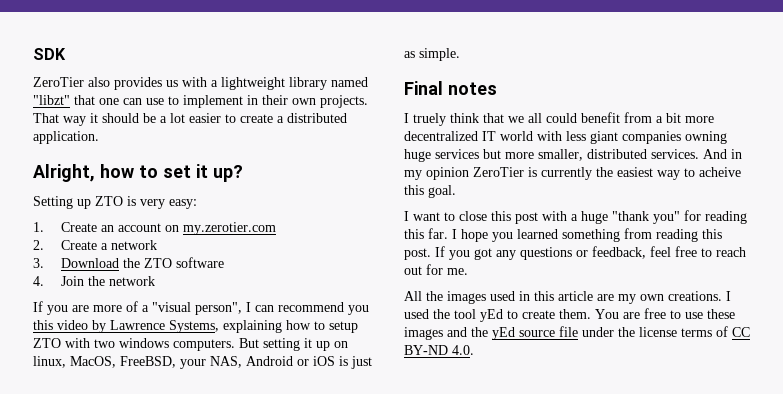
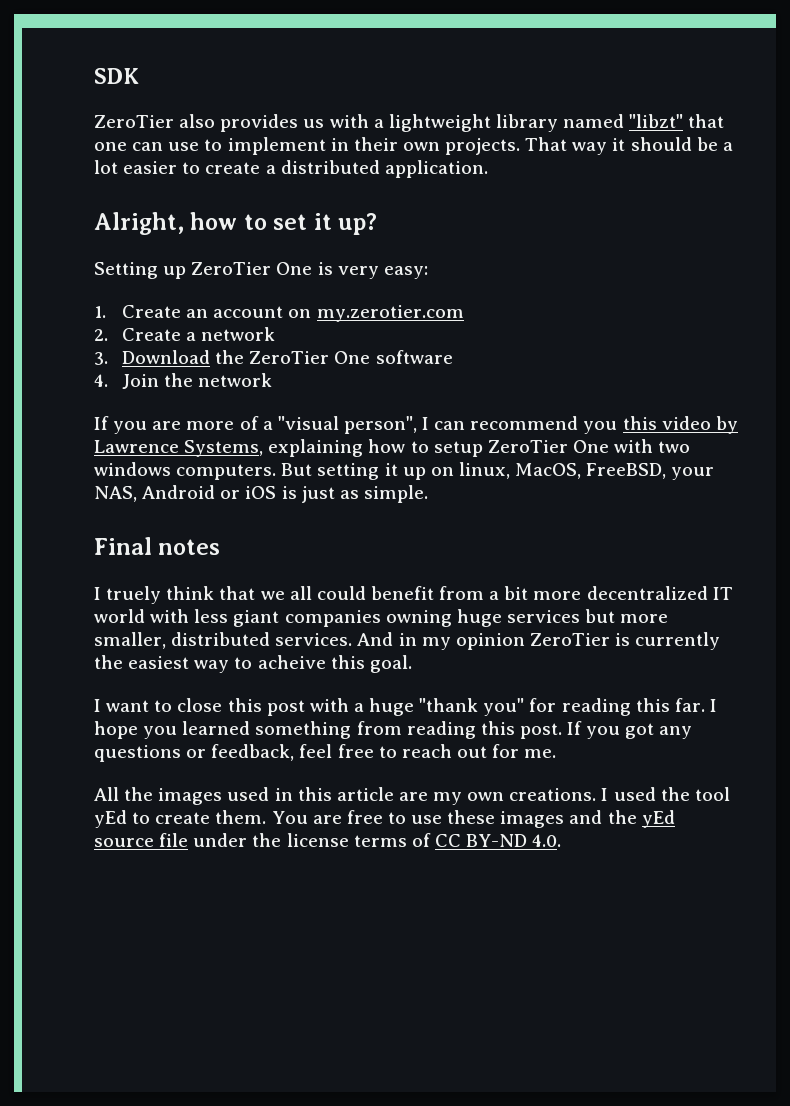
[95,196,123,206] ZTO -> [191,262,313,275] ZeroTier One
[143,258,172,268] ZTO -> [249,351,371,364] ZeroTier One
[33,338,61,348] ZTO -> [487,440,609,453] ZeroTier One

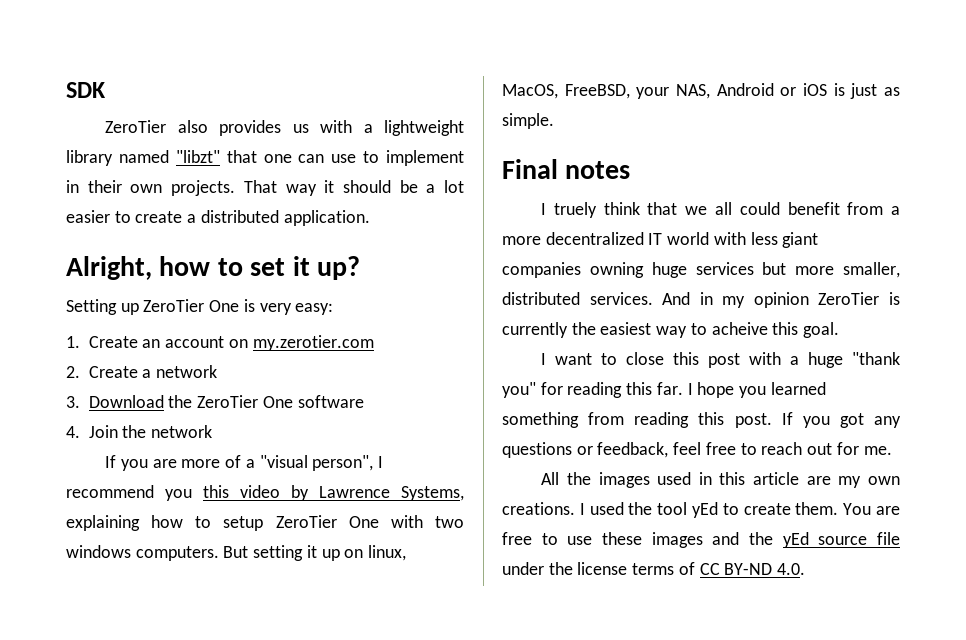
[434,421,466,430] can -> (384, 462) none
[504,586,529,600] bit -> (900, 210) none

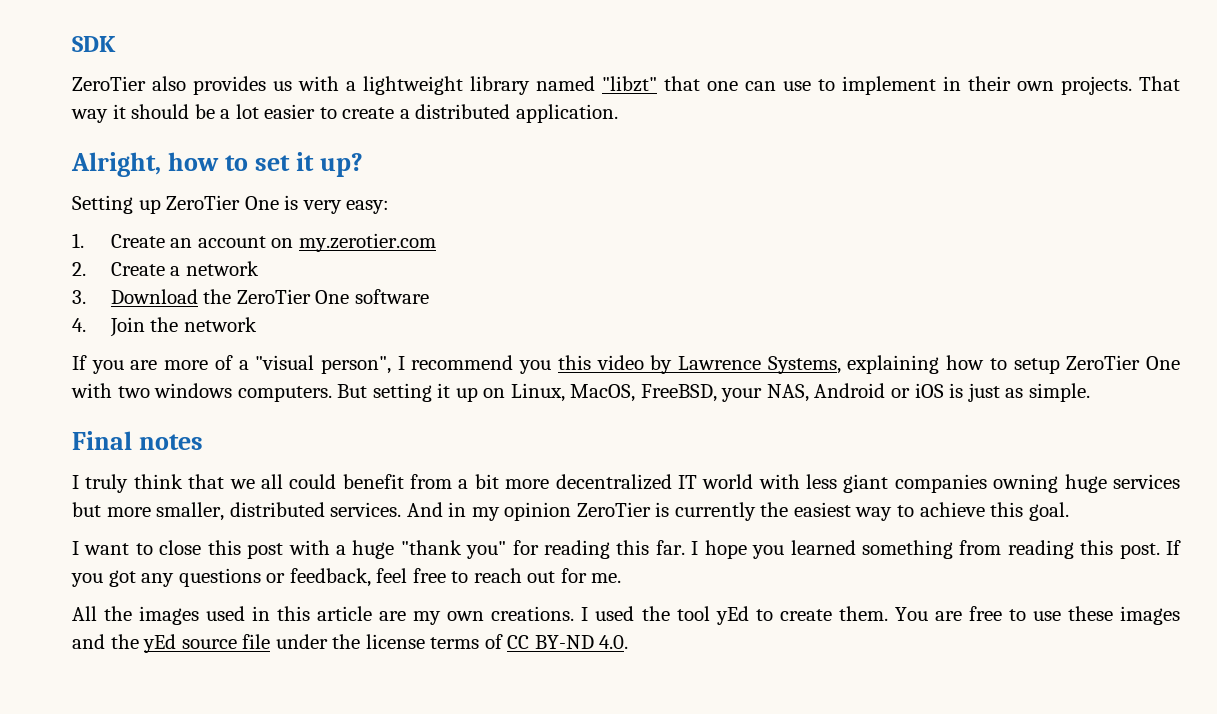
[368,545,407,561] linux, -> [510,383,565,402] Linux,
[553,202,597,218] truely -> [85,474,129,493] truly
(900, 210) none -> [474,474,499,489] bit
[711,322,768,335] acheive -> [919,502,985,517] achieve

